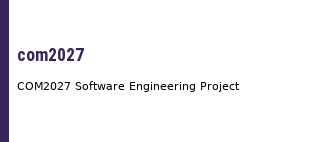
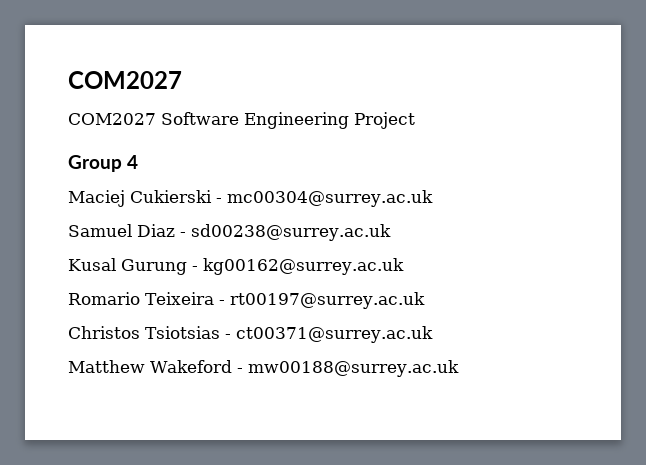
[17,48,84,61] com2027 -> [68,71,182,89] COM2027
(240, 87) none -> [68,155,138,172] [68,190,433,207] [68,224,391,241] [68,258,404,275] [68,292,425,309] [68,326,433,343] [68,360,459,377] // Group 4 // Maciej Cukierski - mc00304@surrey.ac.uk // Samuel Diaz - sd00238@surrey.ac.uk // Kusal Gurung - kg00162@surrey.ac.uk // Romario Teixeira - rt00197@surrey.ac.uk // Christos Tsiotsias - ct00371@surrey.ac.uk // Matthew Wakeford - mw00188@surrey.ac.uk

